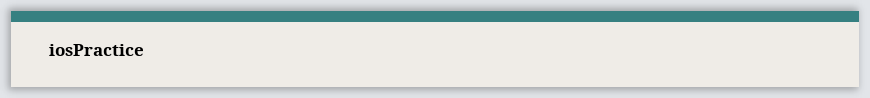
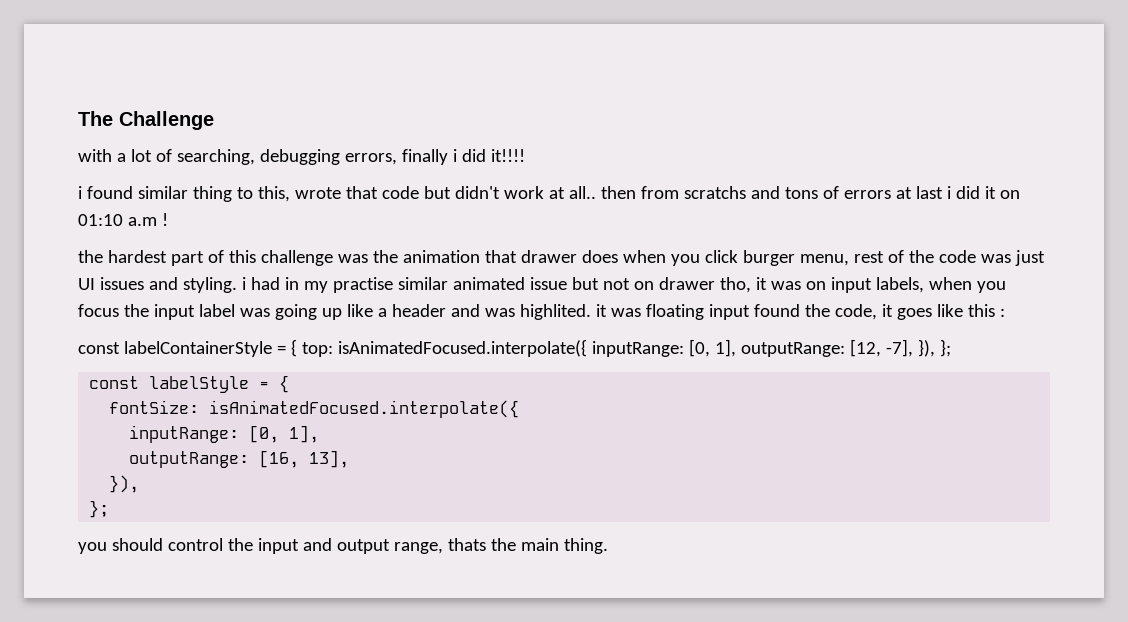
[49,44,144,56] iosPractice -> [78,111,214,130] [78,149,525,165] [78,186,1020,202] [78,213,168,226] [78,250,1045,266] [78,277,1006,293] [78,304,1005,320] [78,339,951,357] [89,375,290,393] [109,400,520,418] [129,425,320,443] [129,450,350,468] [109,475,140,493] [89,500,110,518] [78,538,608,554] The Challenge // with a lot of searching, debugging errors, finally i did it!!!! // i found similar thing to this, wrote that code but didn't work at all.. then from scratchs and tons of errors at last i did it on 01:10 a.m ! // the hardest part of this challenge was the animation that drawer does when you click burger menu, rest of the code was just UI issues and styling. i had in my practise similar animated issue but not on drawer tho, it was on input labels, when you focus the input label was going up like a header and was highlited. it was floating input found the code, it goes like this : // const labelContainerStyle = { top: isAnimatedFocused.interpolate({ inputRange: [0, 1], outputRange: [12, -7], }), }; // const labelStyle = { // fontSize: isAnimatedFocused.interpolate({ // inputRange: [0, 1], // outputRange: [16, 13], // }), // }; // you should control the input and output range, thats the main thing.

